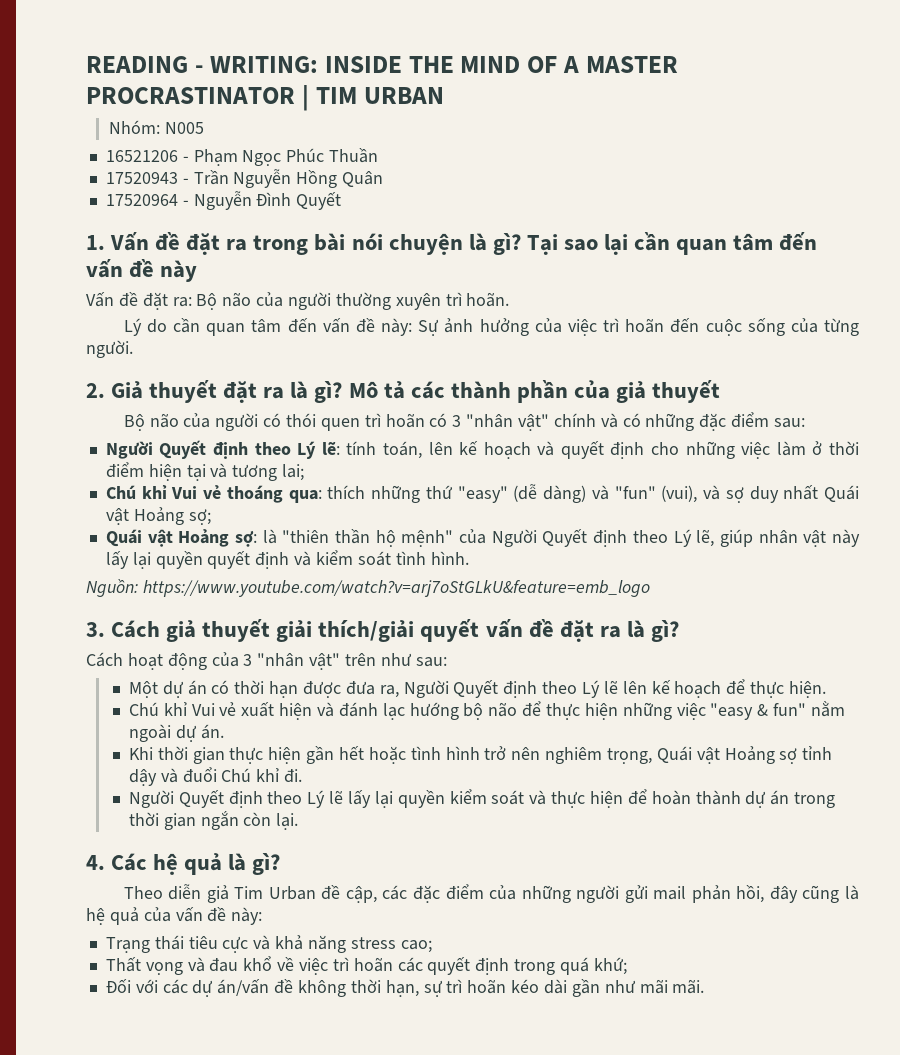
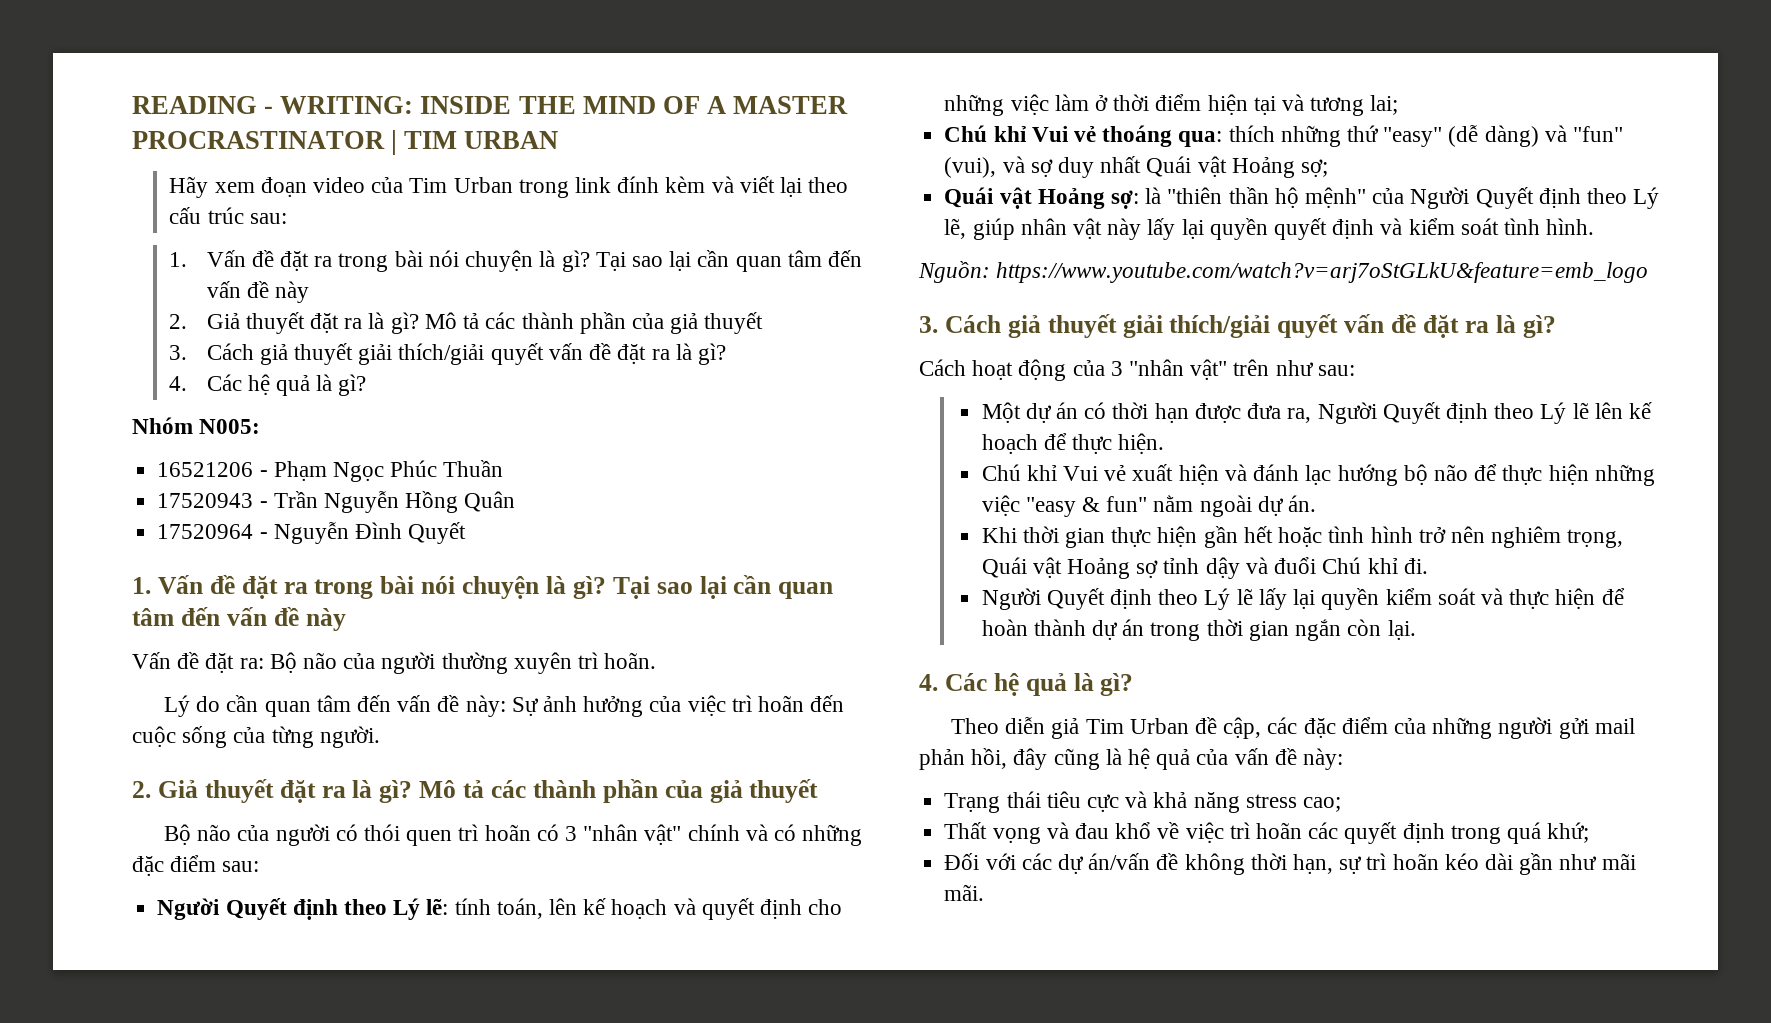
[108,120,204,134] Nhóm: N005 -> [169,176,849,198] [169,207,287,224] [169,250,863,272] [206,281,310,303] [169,312,764,334] [169,343,726,365] [169,374,367,396] [132,417,261,434] Hãy xem đoạn video của Tim Urban trong link đính kèm và viết lại theo cấu trúc sau: // 1. Vấn đề đặt ra trong bài nói chuyện là gì? Tại sao lại cần quan tâm đến vấn đề này // 2. Giả thuyết đặt ra là gì? Mô tả các thành phần của giả thuyết // 3. Cách giả thuyết giải thích/giải quyết vấn đề đặt ra là gì? // 4. Các hệ quả là gì? // Nhóm N005:

